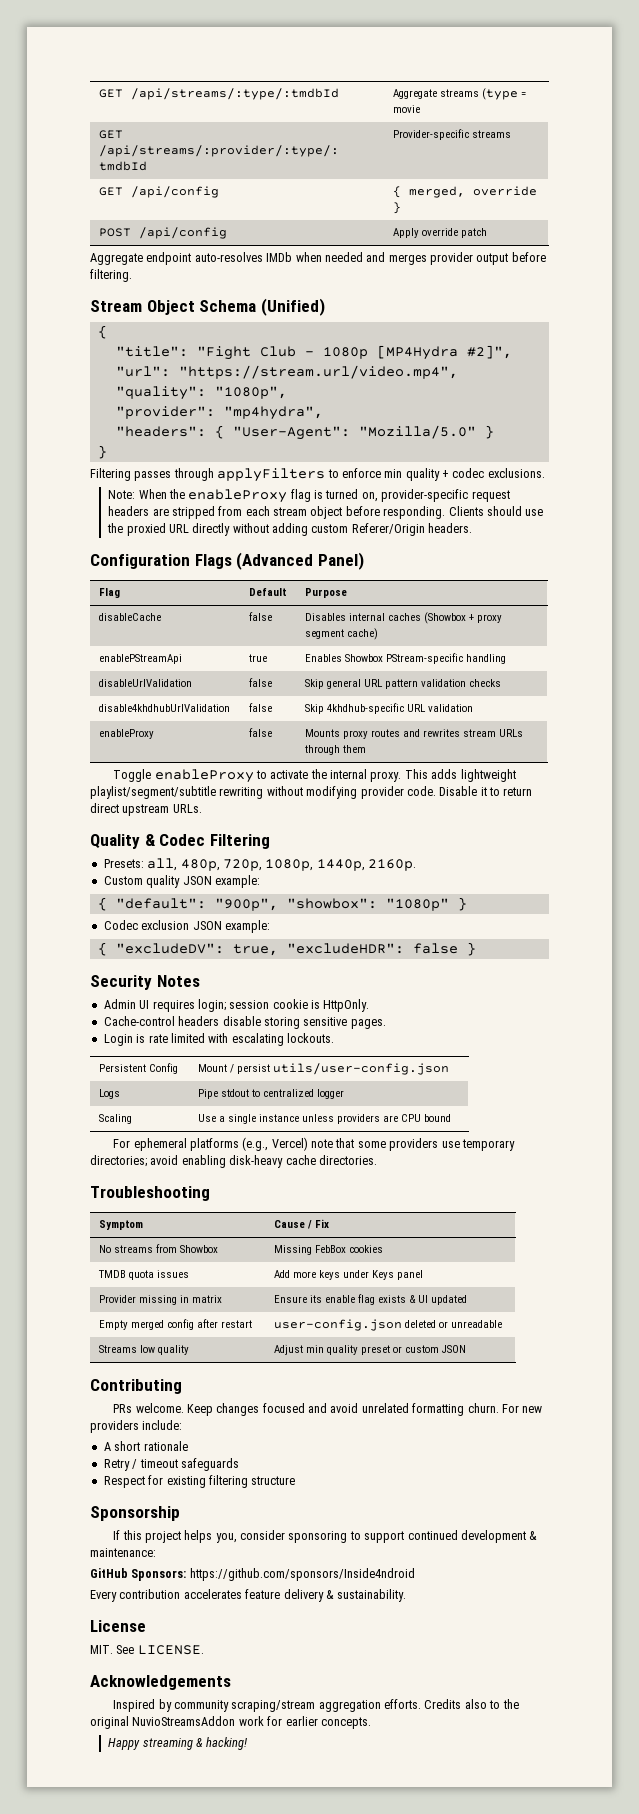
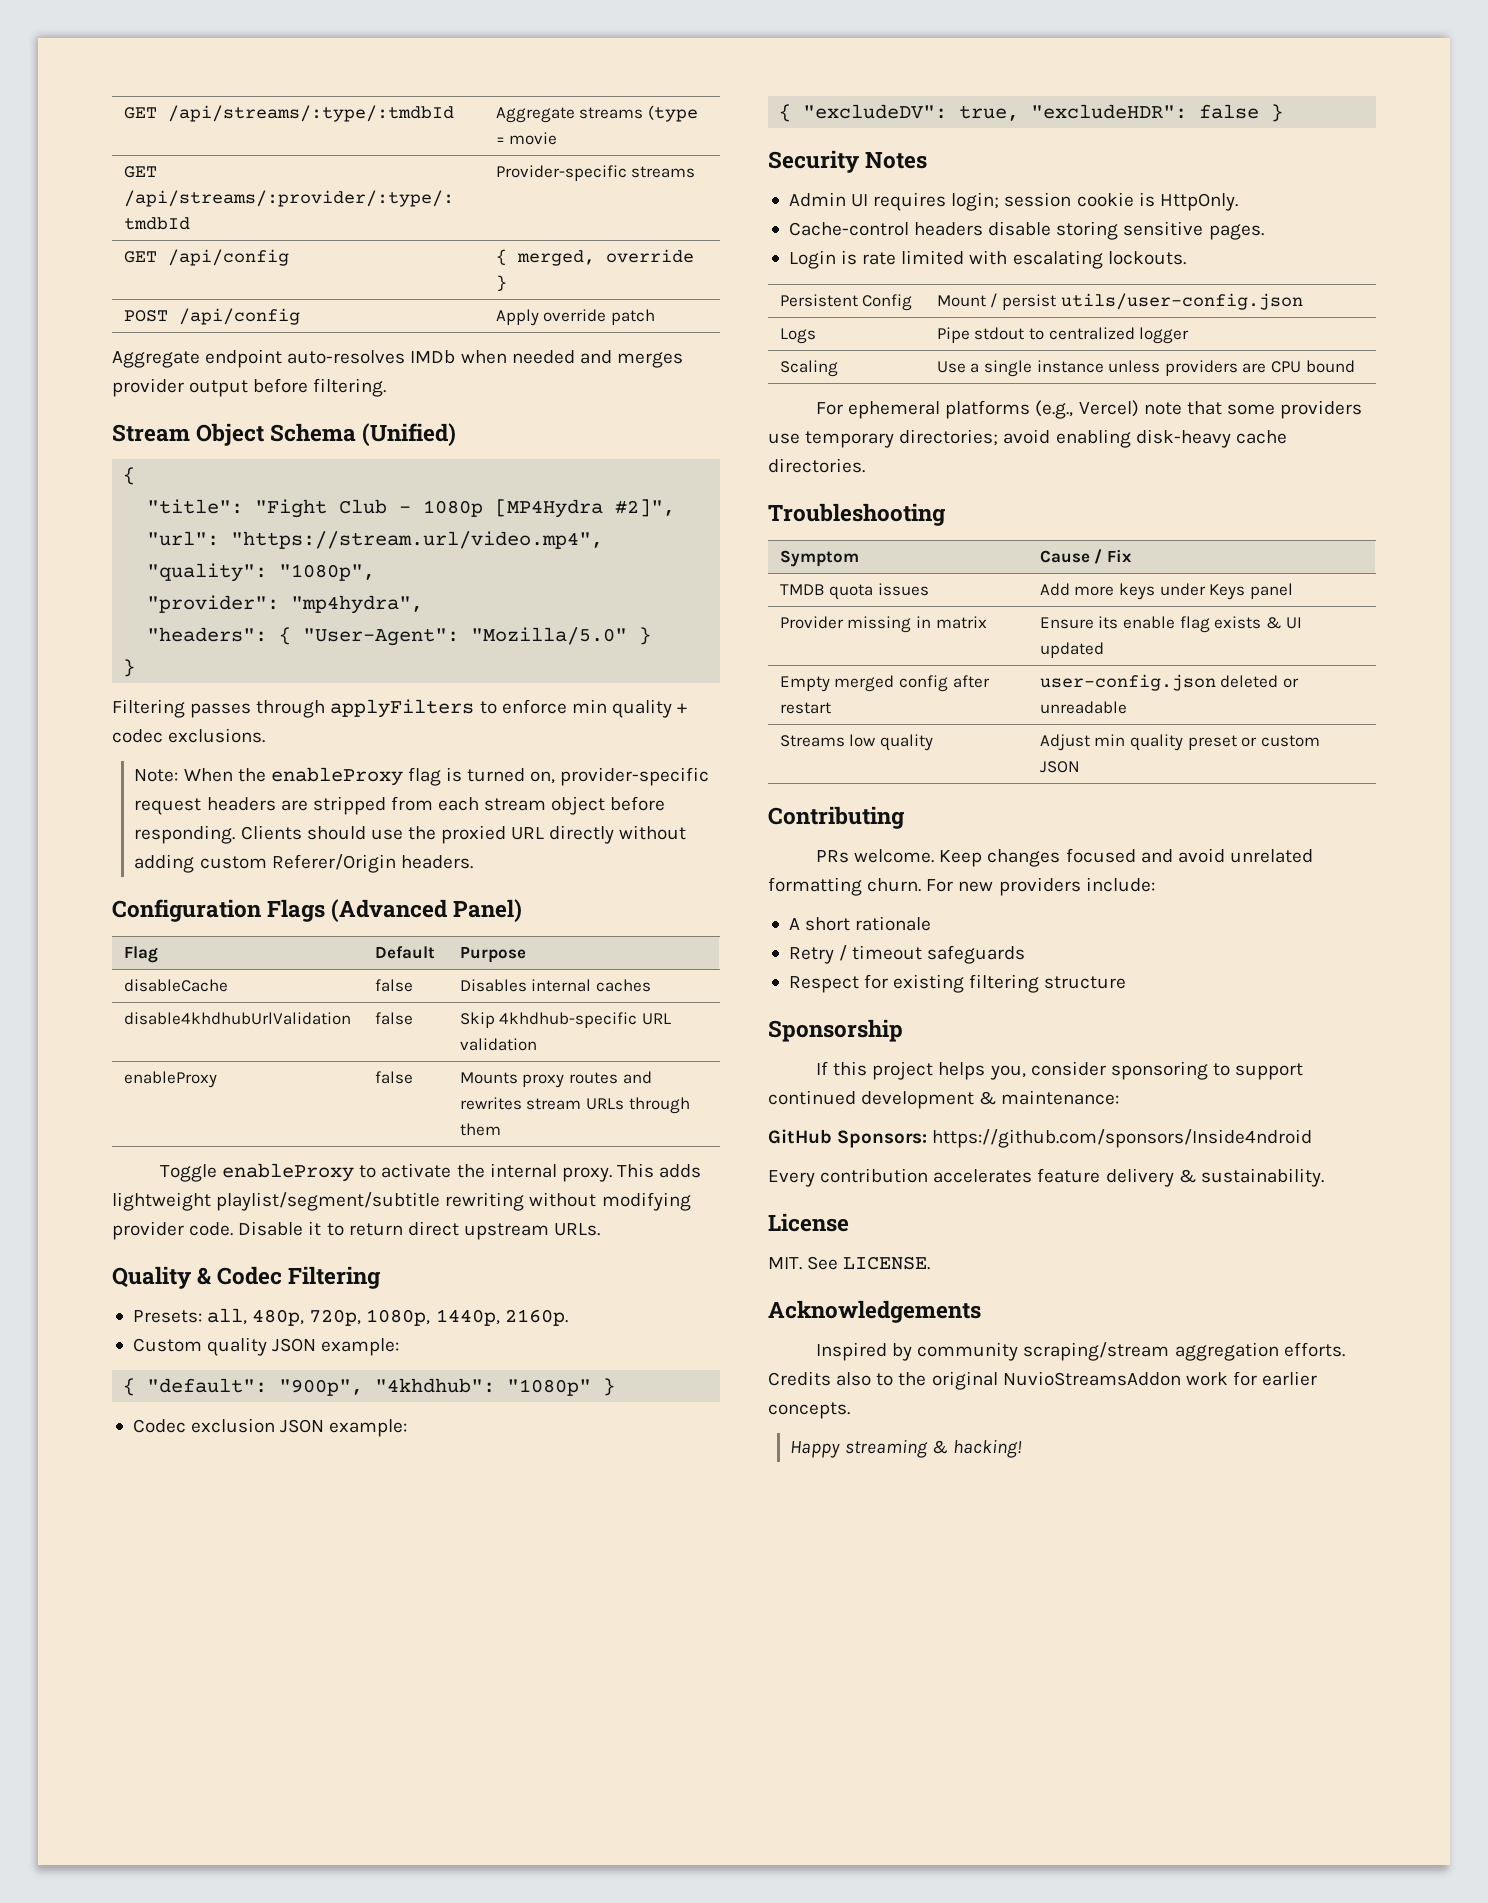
[424,612,503,624] [305,628,379,640] [99,654,183,664] [249,654,268,662] [305,653,507,664] [99,679,193,687] [249,678,273,687] [305,679,502,689] (Showbox + proxy segment cache) // enablePStreamApi | true | Enables Showbox PStream-specific handling // disableUrlValidation | false | Skip general URL pattern validation checks -> (651, 985) none
[286,898,377,909] "showbox": -> [375,1378,496,1393] "4khdhub":
[99,1244,219,1253] [274,1245,384,1255] // No streams from Showbox | Missing FebBox cookies -> (1132, 555) none

